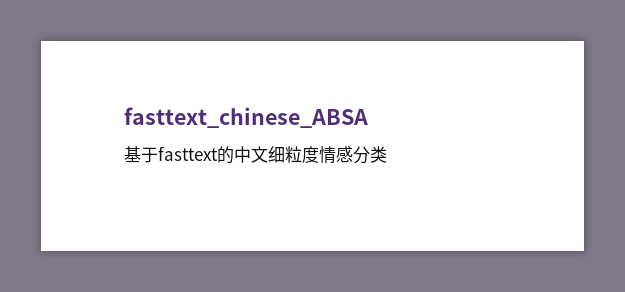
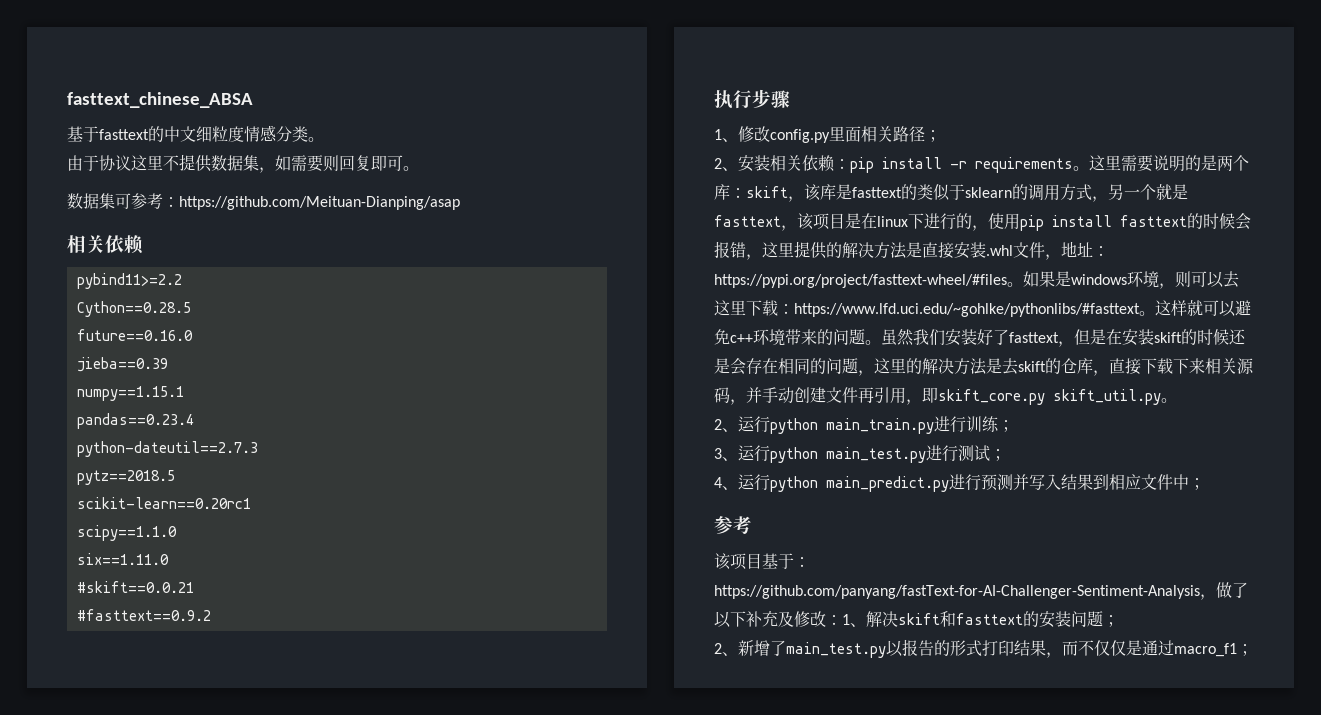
(387, 154) none -> [308,137,324,142] [67,154,419,173] [67,193,460,210] [67,235,144,254] [76,273,182,289] [76,301,191,317] [76,329,193,341] [76,357,168,372] [76,386,184,401] [76,413,194,429] [76,441,258,457] [76,470,175,485] [76,497,251,509] [76,525,177,541] [76,553,169,565] [76,581,194,593] [76,609,211,621] [714,89,790,109] [714,126,941,143] [714,155,1249,173] [714,184,1188,202] [714,213,1251,231] [714,241,1109,260] [714,271,1239,289] [714,300,1251,317] [714,329,1246,347] [714,358,1254,376] [714,387,1177,405] [714,416,1014,434] [714,445,1006,463] [714,474,1205,492] [714,516,752,534] [714,553,810,570] [714,582,1248,600] [714,611,1119,628] [714,639,1253,658] 。 // 由于协议这里不提供数据集，如需要则回复即可。 // 数据集可参考：https://github.com/Meituan-Dianping/asap // 相关依赖 // pybind11>=2.2 // Cython==0.28.5 // future==0.16.0 // jieba==0.39 // numpy==1.15.1 // pandas==0.23.4 // python-dateutil==2.7.3 // pytz==2018.5 // scikit-learn==0.20rc1 // scipy==1.1.0 // six==1.11.0 // #skift==0.0.21 // #fasttext==0.9.2 // 执行步骤 // 1、修改config.py里面相关路径； // 2、安装相关依赖：pip install -r requirements。这里需要说明的是两个库：skift，该库是fasttext的类似于sklearn的调用方式，另一个就是fasttext，该项目是在linux下进行的，使用pip install fasttext的时候会报错，这里提供的解决方法是直接安装.whl文件，地址：https://pypi.org/project/fasttext-wheel/#files。如果是windows环境，则可以去这里下载：https://www.lfd.uci.edu/~gohlke/pythonlibs/#fasttext。这样就可以避免c++环境带来的问题。虽然我们安装好了fasttext，但是在安装skift的时候还是会存在相同的问题，这里的解决方法是去skift的仓库，直接下载下来相关源码，并手动创建文件再引用，即skift_core.py skift_util.py。 // 2、运行python main_train.py进行训练； // 3、运行python main_test.py进行测试； // 4、运行python main_predict.py进行预测并写入结果到相应文件中； // 参考 // 该项目基于：https://github.com/panyang/fastText-for-AI-Challenger-Sentiment-Analysis，做了以下补充及修改：1、解决skift和fasttext的安装问题； // 2、新增了main_test.py以报告的形式打印结果，而不仅仅是通过macro_f1；

